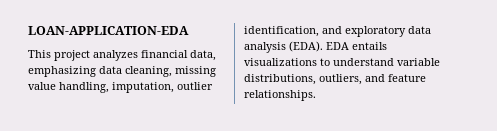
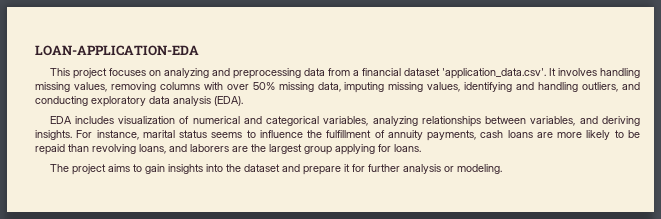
[93,50,216,61] [28,66,216,77] [28,82,213,93] [244,26,431,37] [244,41,387,53] [244,58,440,66] [244,74,426,85] [244,90,316,101] analyzes financial data, emphasizing data cleaning, missing value handling, imputation, outlier identification, and exploratory data analysis (EDA). EDA entails visualizations to understand variable distributions, outliers, and feature relationships. -> [108,68,640,79] [35,82,640,93] [35,96,243,107] [49,116,640,127] [35,130,640,141] [35,144,421,155] [49,164,502,175] focuses on analyzing and preprocessing data from a financial dataset 'application_data.csv'. It involves handling missing values, removing columns with over 50% missing data, imputing missing values, identifying and handling outliers, and conducting exploratory data analysis (EDA). // EDA includes visualization of numerical and categorical variables, analyzing relationships between variables, and deriving insights. For instance, marital status seems to influence the fulfillment of annuity payments, cash loans are more likely to be repaid than revolving loans, and laborers are the largest group applying for loans. // The project aims to gain insights into the dataset and prepare it for further analysis or modeling.

